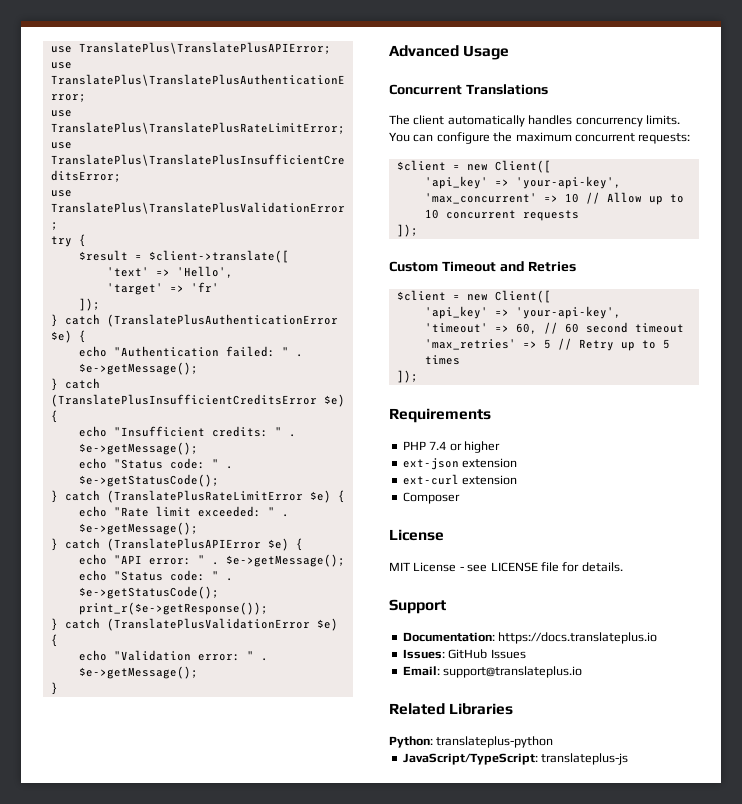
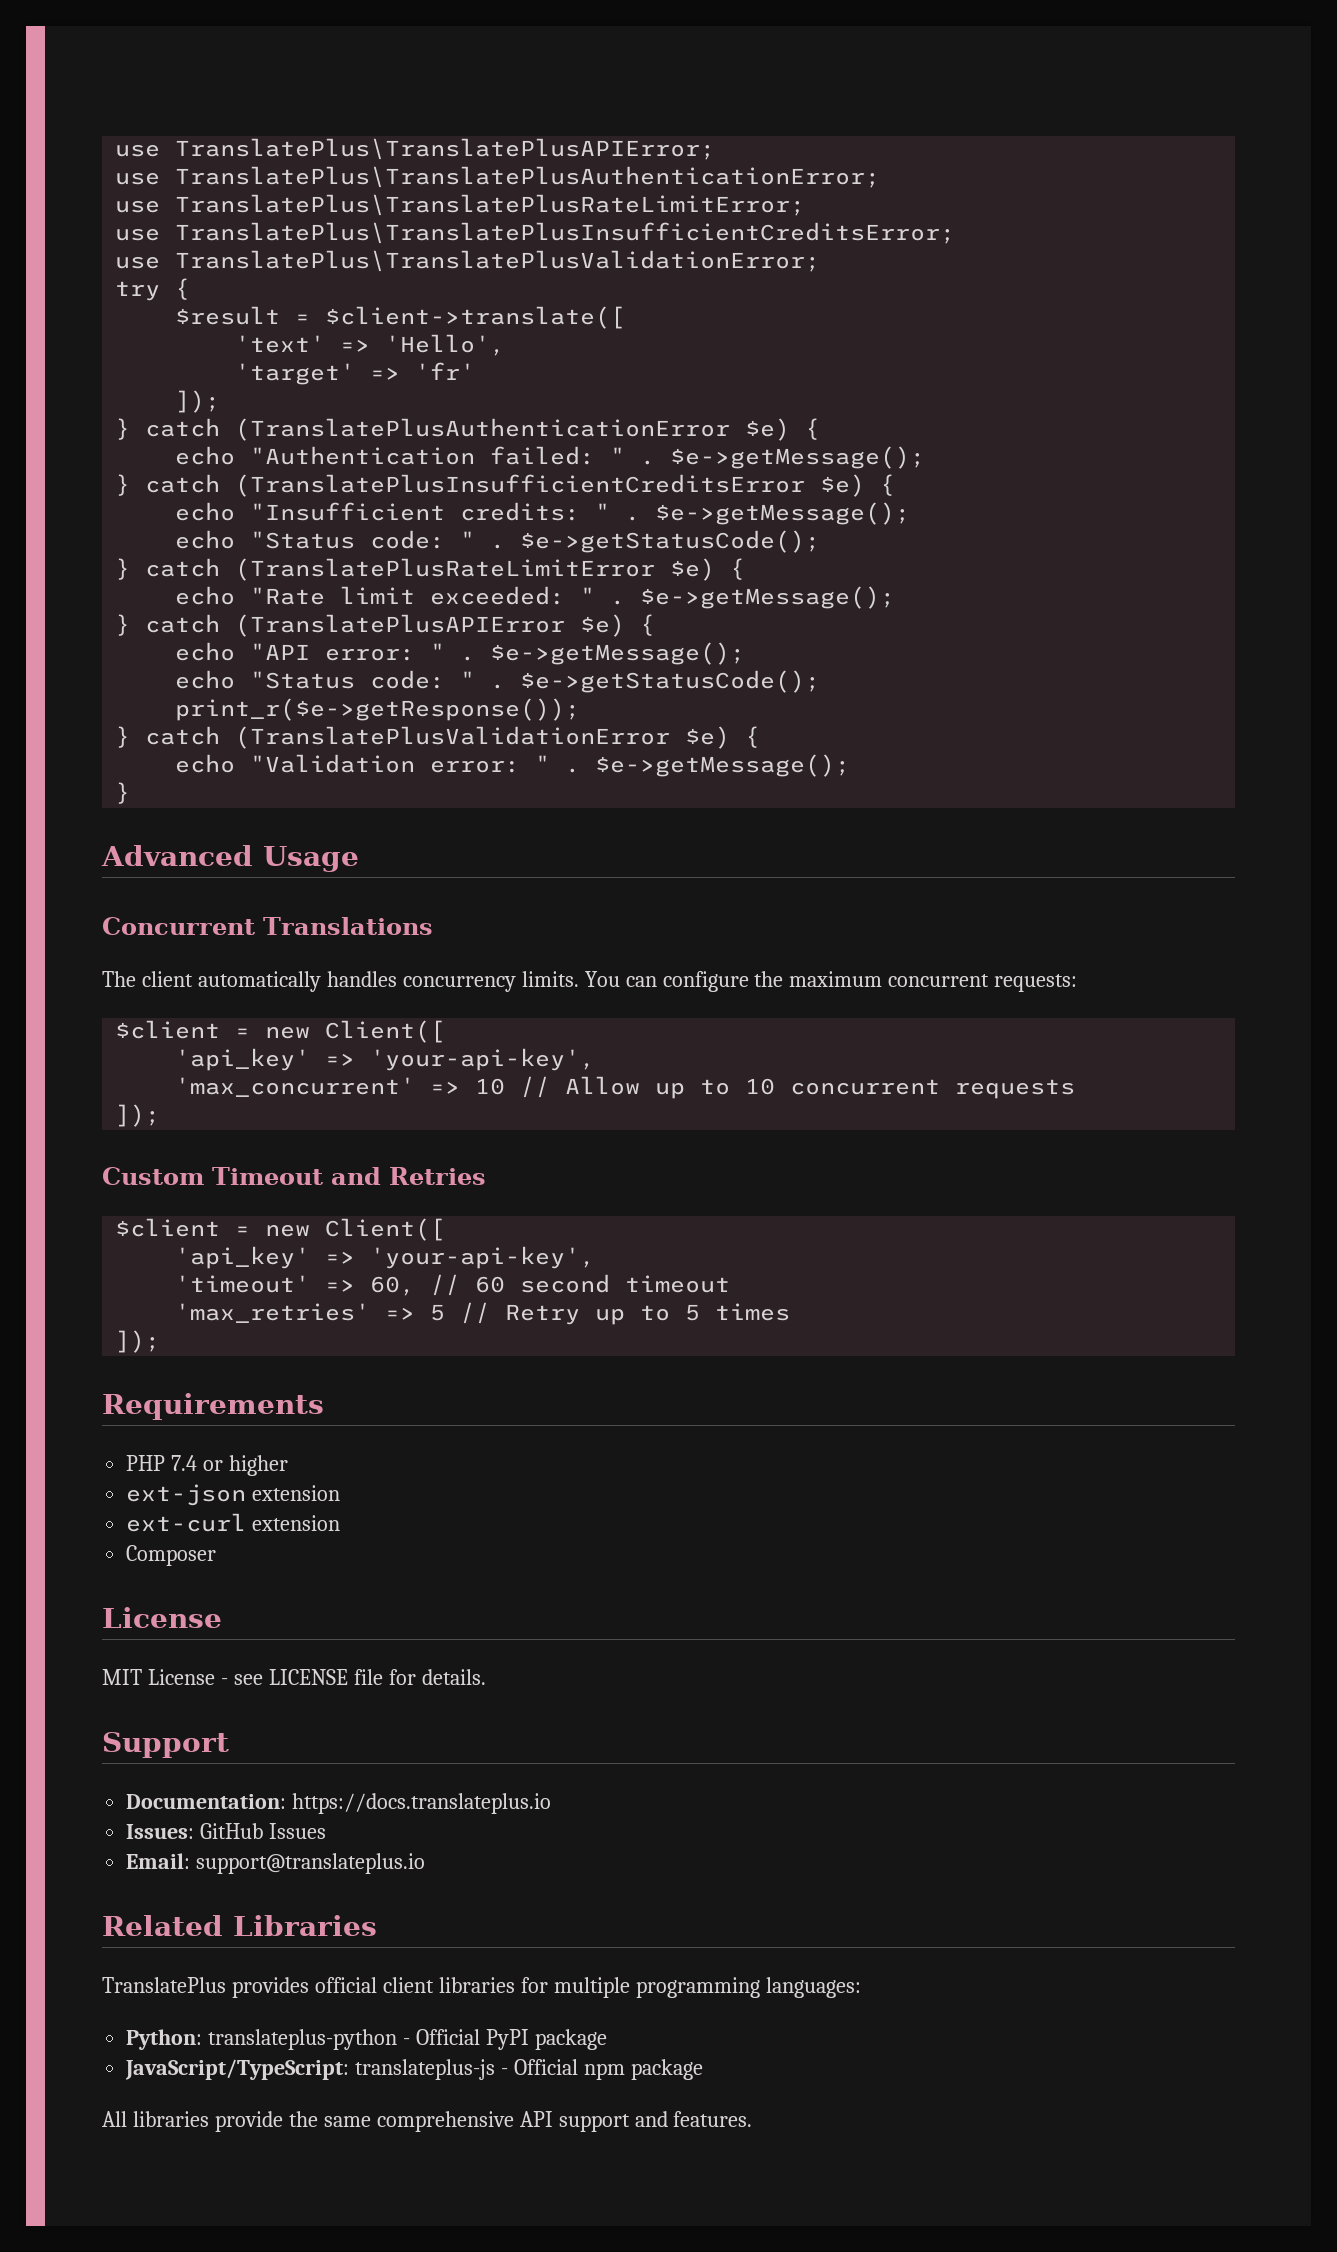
[389,736,554,748] [402,753,629,765] Python: translateplus-python // JavaScript/TypeScript: translateplus-js -> [102,1977,861,1998] [126,2029,607,2050] [125,2059,703,2080] [102,2111,753,2132] TranslatePlus provides official client libraries for multiple programming languages: // Python: translateplus-python - Official PyPI package // JavaScript/TypeScript: translateplus-js - Official npm package // All libraries provide the same comprehensive API support and features.

